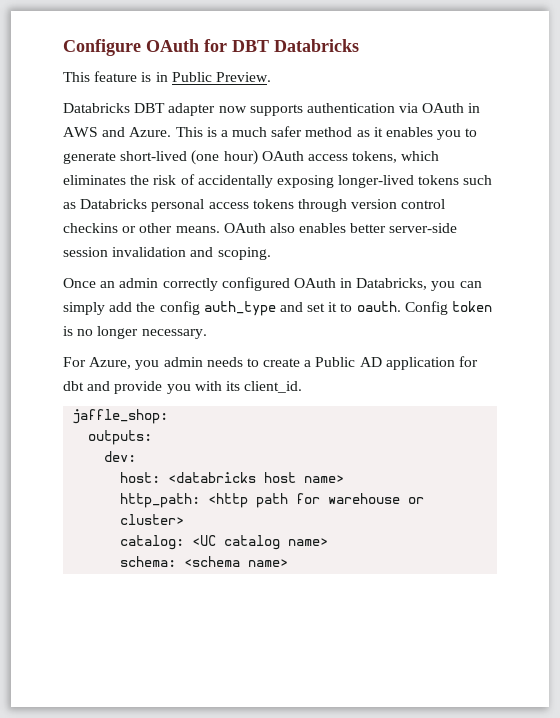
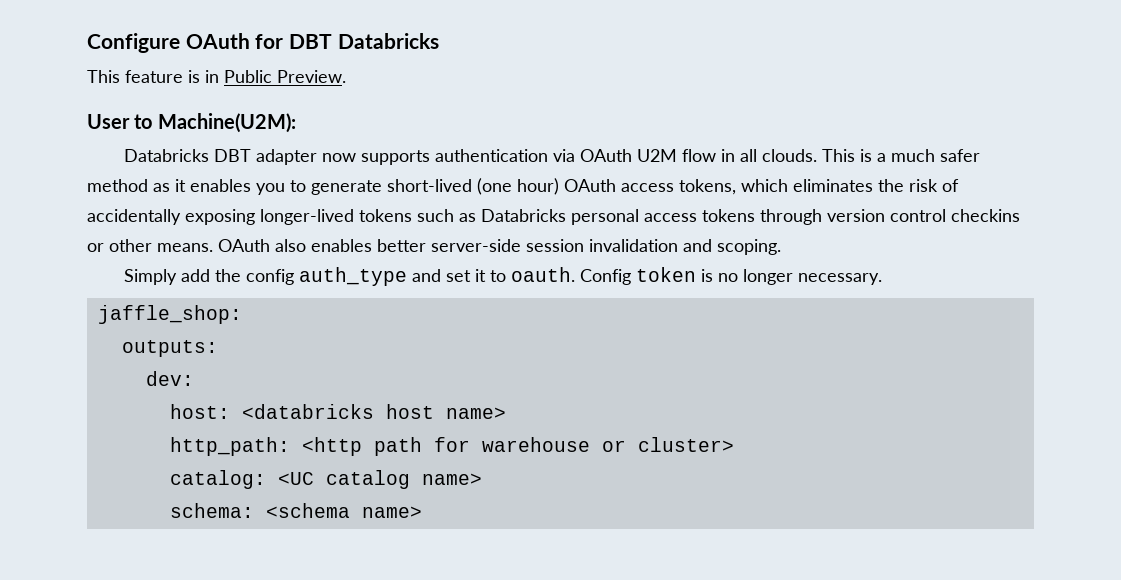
(271, 77) none -> [87,113,296,133] // User to Machine(U2M):
[468,103,481,113] [63,127,172,137] in AWS and Azure. -> [637,149,818,162] U2M flow in all clouds.
[63,277,482,291] [63,302,105,315] Once an admin correctly configured OAuth in Databricks, you can simply -> [124,269,178,285] Simply
[63,356,479,370] [63,381,303,394] // For Azure, you admin needs to create a Public AD application for dbt and provide you with its client_id. -> (883, 279) none

